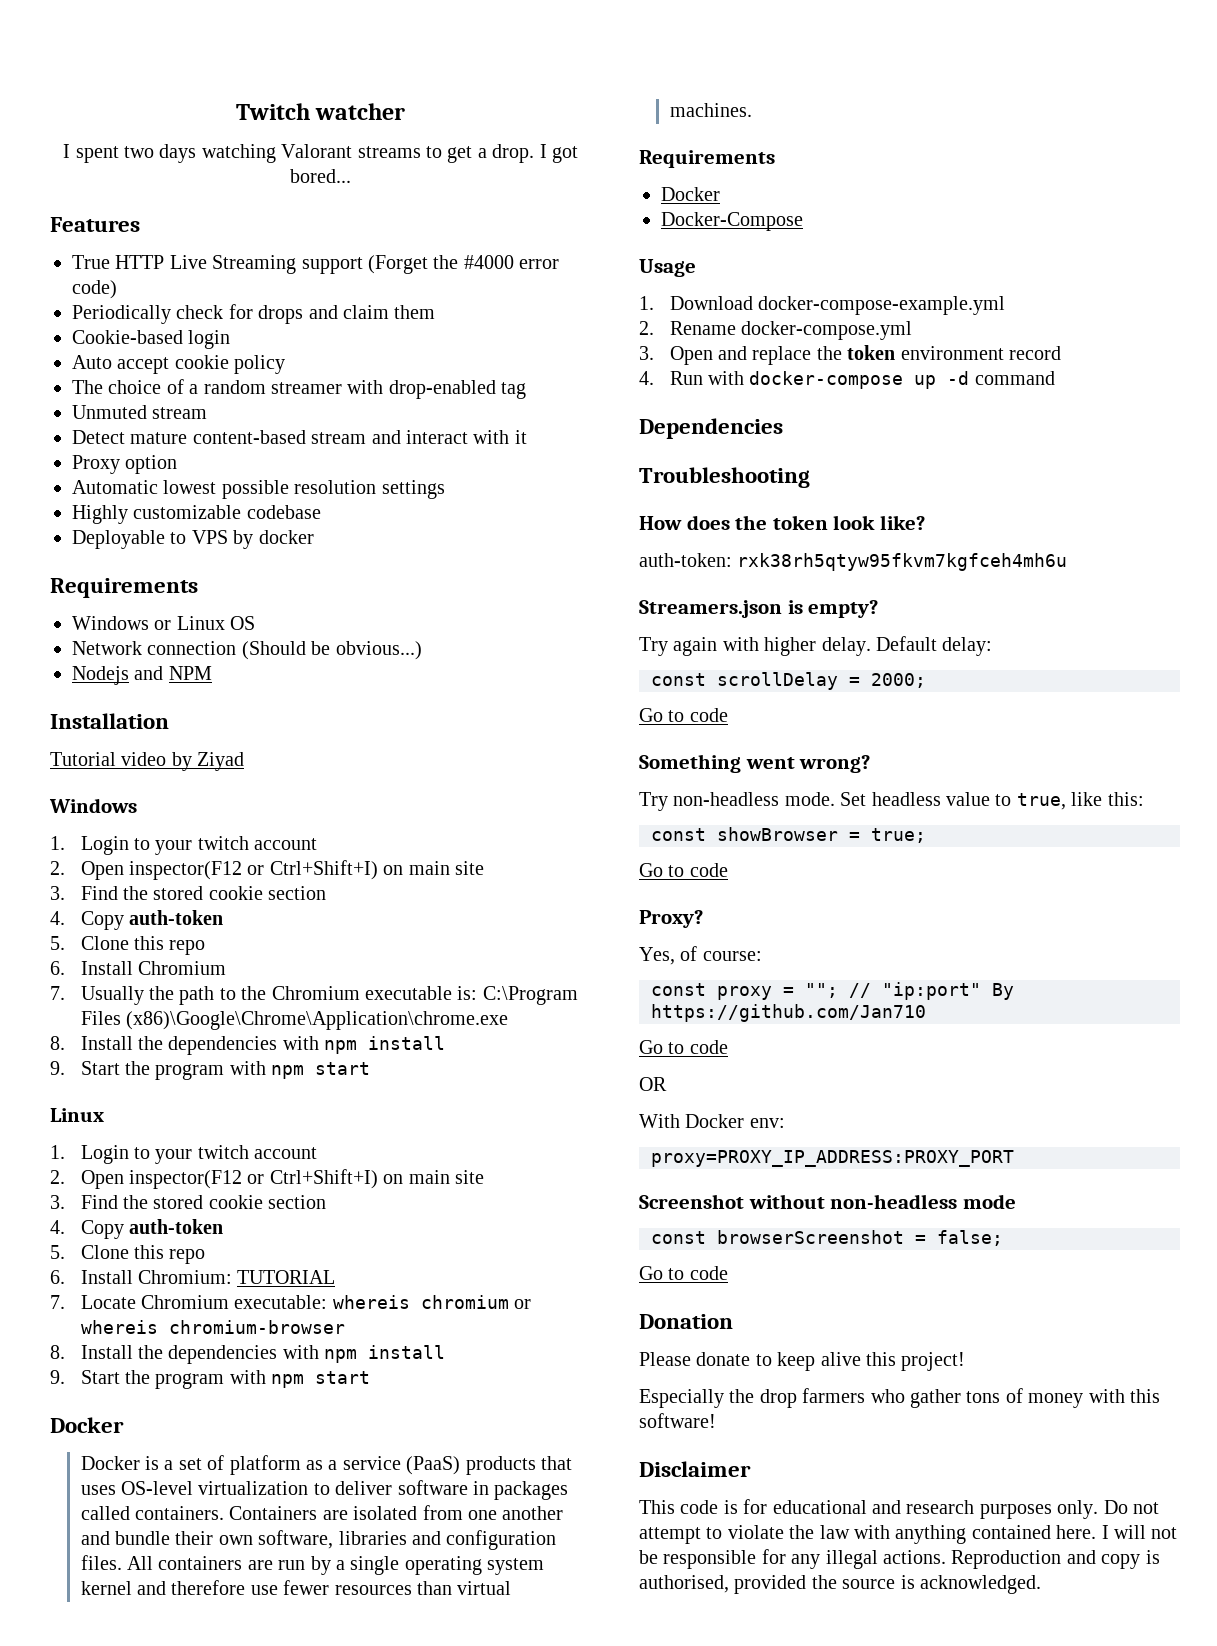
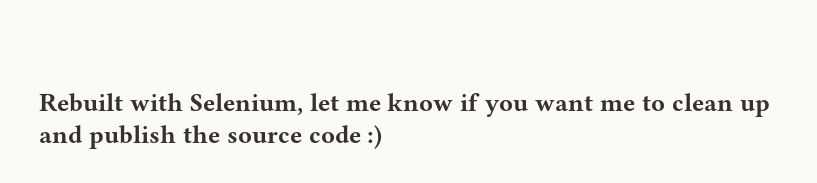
[235,103,406,120] [63,144,578,163] [290,169,351,183] [50,217,140,232] [72,255,560,274] [72,280,117,299] [72,304,436,324] [72,330,231,349] [72,355,286,374] [72,379,527,399] [72,405,208,419] [72,430,527,444] [72,455,178,474] [72,480,445,499] [72,505,321,524] [72,530,314,549] [50,578,198,598] [72,616,256,630] [72,641,422,660] [72,666,212,685] [50,713,169,729] [50,752,245,771] [49,798,137,813] [50,836,318,855] [50,860,485,880] [50,886,327,900] [50,910,224,930] [50,936,206,955] [50,961,227,975] [50,986,578,1005] [80,1011,509,1030] [50,1036,446,1055] [50,1061,371,1080] [50,1108,104,1122] [50,1145,318,1164] [50,1169,485,1189] [50,1195,327,1209] [50,1219,224,1239] [50,1245,206,1264] [50,1270,336,1284] [50,1295,532,1309] [80,1320,345,1334] [50,1345,446,1364] [50,1370,371,1389] [50,1417,124,1433] [80,1455,573,1475] [80,1480,569,1500] [80,1505,564,1520] [80,1530,557,1550] [80,1555,545,1575] [80,1580,512,1595] [669,103,752,117] [639,150,775,168] [661,187,720,201] [661,212,803,231] [639,259,696,277] [639,296,1006,315] [639,321,913,340] [639,345,1062,365] [639,371,1055,389] [639,418,783,439] [639,467,810,488] [639,515,925,530] [639,553,1068,571] [639,600,879,618] [639,636,993,656] [651,672,926,690] [639,708,728,722] [639,754,871,773] [639,792,1144,811] [651,827,926,843] [639,863,728,877] [639,910,703,928] [639,946,762,965] [651,982,1014,1000] [651,1004,926,1022] [639,1040,728,1054] [639,1077,667,1091] [639,1114,785,1128] [651,1150,1014,1167] [639,1194,1016,1209] [651,1230,1003,1246] [639,1266,728,1280] [639,1314,733,1329] [639,1352,966,1371] [639,1388,1160,1408] [639,1413,716,1428] [639,1461,751,1477] [639,1499,1159,1519] [639,1525,1178,1544] [639,1549,1160,1569] [639,1575,1041,1594] Twitch watcher // I spent two days watching Valorant streams to get a drop. I got bored... // Features // True HTTP Live Streaming support (Forget the #4000 error code) // Periodically check for drops and claim them // Cookie-based login // Auto accept cookie policy // The choice of a random streamer with drop-enabled tag // Unmuted stream // Detect mature content-based stream and interact with it // Proxy option // Automatic lowest possible resolution settings // Highly customizable codebase // Deployable to VPS by docker // Requirements // Windows or Linux OS // Network connection (Should be obvious...) // Nodejs and NPM // Installation // Tutorial video by Ziyad // Windows // 1. Login to your twitch account // 2. Open inspector(F12 or Ctrl+Shift+I) on main site // 3. Find the stored cookie section // 4. Copy auth-token // 5. Clone this repo // 6. Install Chromium // 7. Usually the path to the Chromium executable is: C:\Program Files (x86)\Google\Chrome\Application\chrome.exe // 8. Install the dependencies with npm install // 9. Start the program with npm start // Linux // 1. Login to your twitch account // 2. Open inspector(F12 or Ctrl+Shift+I) on main site // 3. Find the stored cookie section // 4. Copy auth-token // 5. Clone this repo // 6. Install Chromium: TUTORIAL // 7. Locate Chromium executable: whereis chromium or whereis chromium-browser // 8. Install the dependencies with npm install // 9. Start the program with npm start // Docker // Docker is a set of platform as a service (PaaS) products that uses OS-level virtualization to deliver software in packages called containers. Containers are isolated from one another and bundle their own software, libraries and configuration files. All containers are run by a single operating system kernel and therefore use fewer resources than virtual machines. // Requirements // Docker // Docker-Compose // Usage // 1. Download docker-compose-example.yml // 2. Rename docker-compose.yml // 3. Open and replace the token environment record // 4. Run with docker-compose up -d command // Dependencies // Troubleshooting // How does the token look like? // auth-token: rxk38rh5qtyw95fkvm7kgfceh4mh6u // Streamers.json is empty? // Try again with higher delay. Default delay: // const scrollDelay = 2000; // Go to code // Something went wrong? // Try non-headless mode. Set headless value to true, like this: // const showBrowser = true; // Go to code // Proxy? // Yes, of course: // const proxy = ""; // "ip:port" By https://github.com/Jan710 // Go to code // OR // With Docker env: // proxy=PROXY_IP_ADDRESS:PROXY_PORT // Screenshot without non-headless mode // const browserScreenshot = false; // Go to code // Donation // Please donate to keep alive this project! // Especially the drop farmers who gather tons of money with this software! // Disclaimer // This code is for educational and research purposes only. Do not attempt to violate the law with anything contained here. I will not be responsible for any illegal actions. Reproduction and copy is authorised, provided the source is acknowledged. -> [39,93,770,117] [39,125,383,149] Rebuilt with Selenium, let me know if you want me to clean up and publish the source code :)

